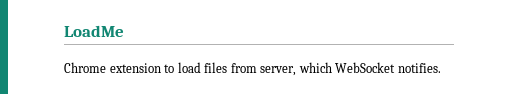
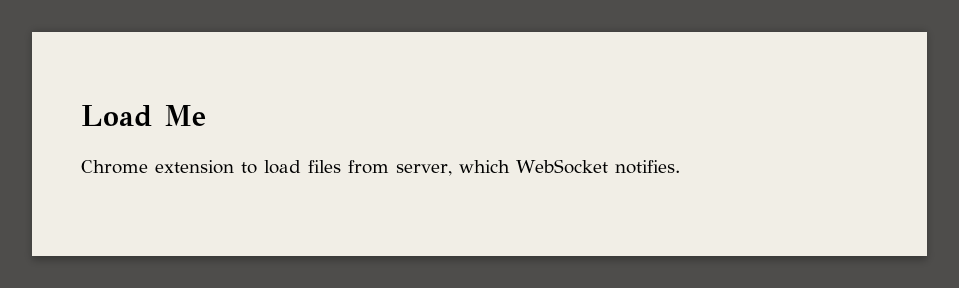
[64,25,124,37] LoadMe -> [81,105,206,127] Load Me

